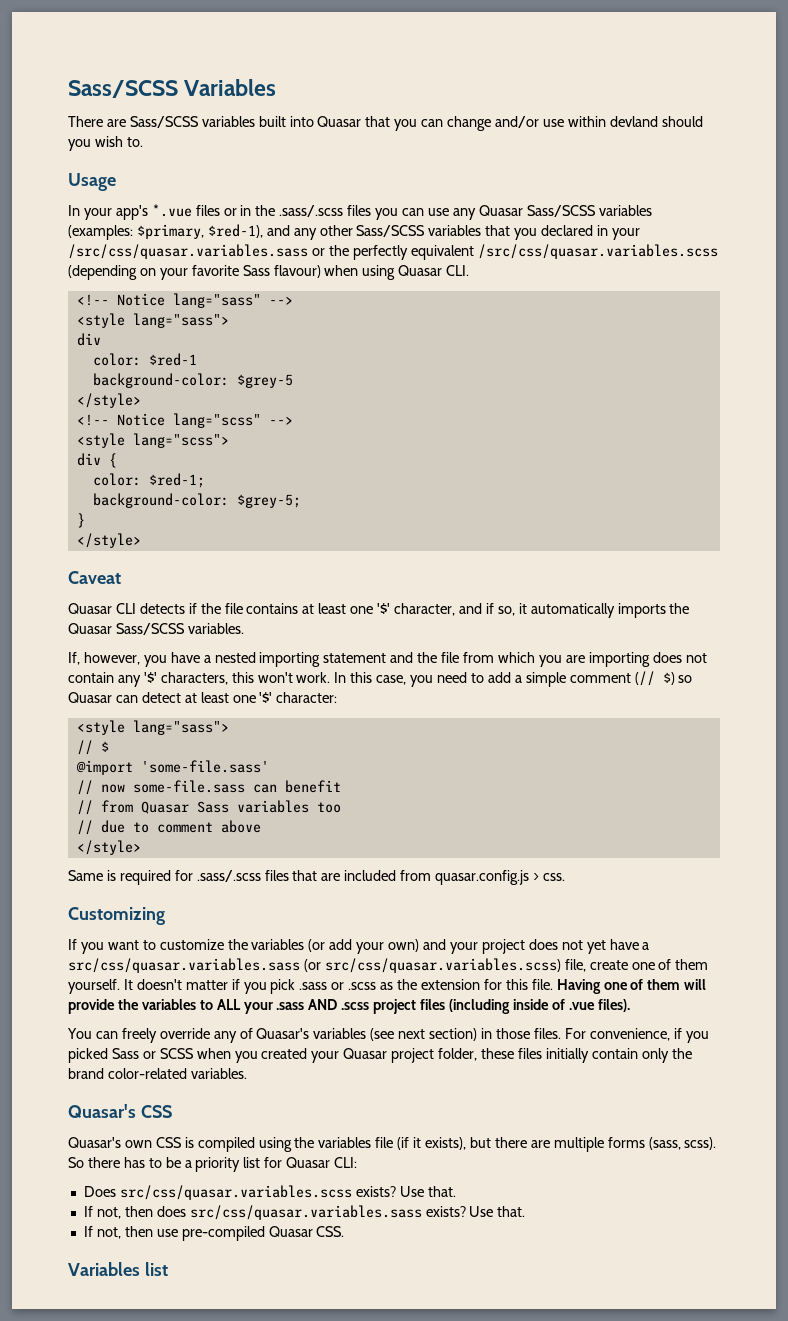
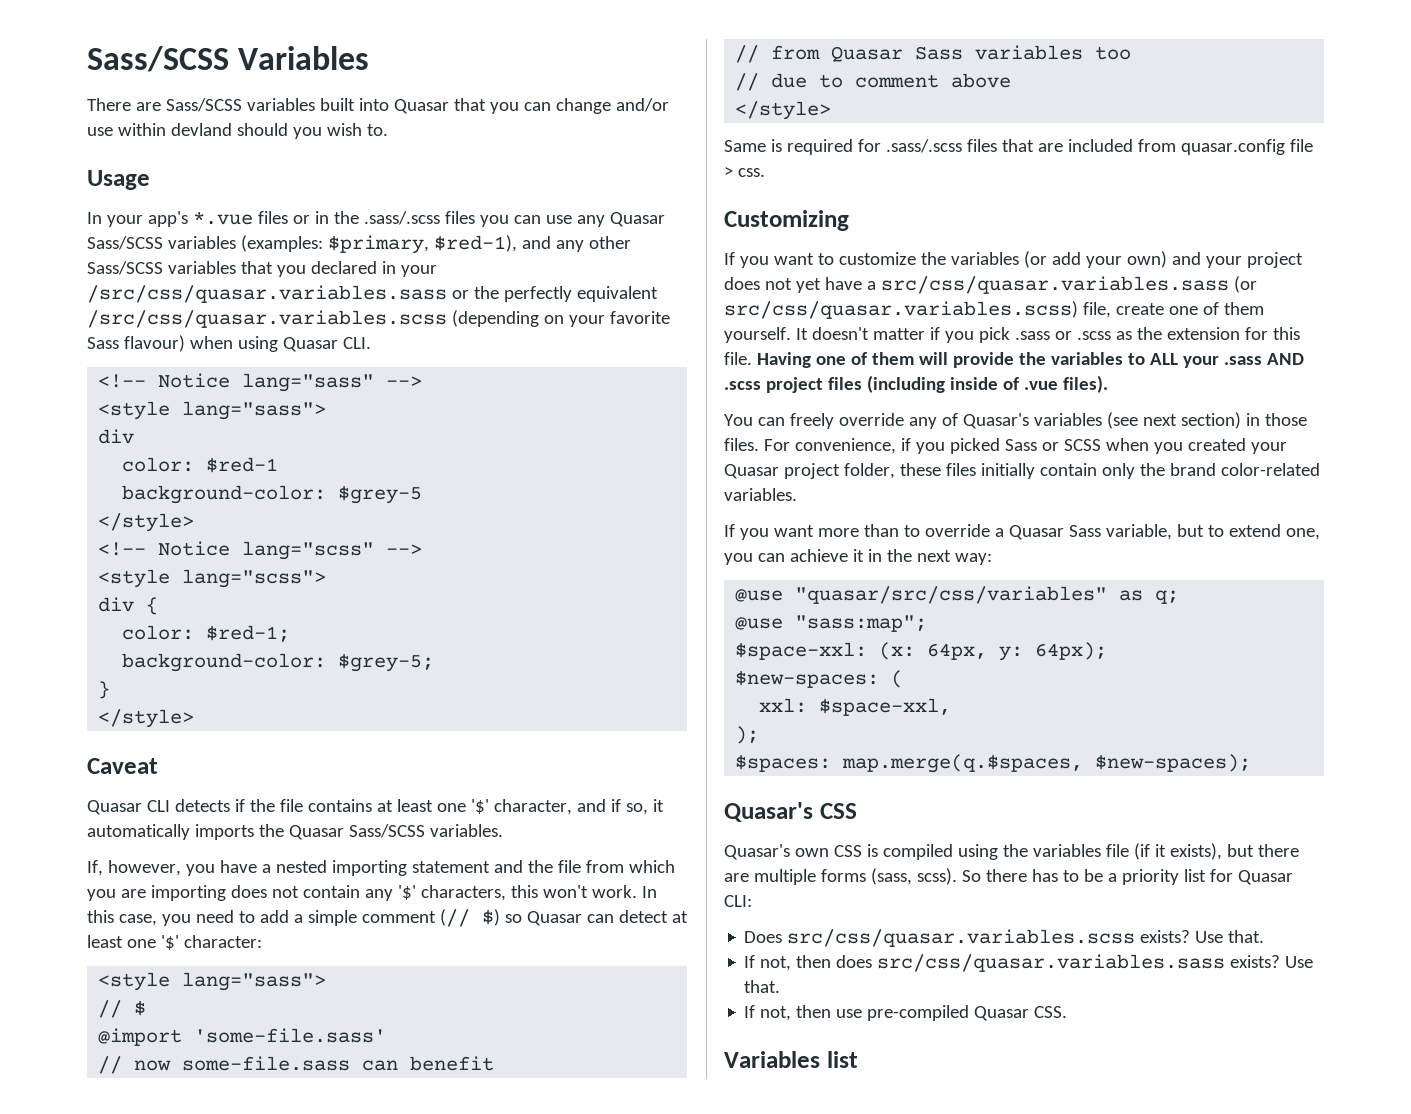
[435,870,530,885] quasar.config.js -> [1180,139,1313,155] quasar.config file
(247, 1073) none -> [724,524,1320,540] [724,549,992,565] [735,586,1180,604] [735,615,928,632] [735,642,1108,661] [735,670,904,688] [759,698,952,716] [735,726,760,744] [735,754,1252,773] // If you want more than to override a Quasar Sass variable, but to extend one, you can achieve it in the next way: // @use "quasar/src/css/variables" as q; // @use "sass:map"; // $space-xxl: (x: 64px, y: 64px); // $new-spaces: ( // xxl: $space-xxl, // ); // $spaces: map.merge(q.$spaces, $new-spaces);

